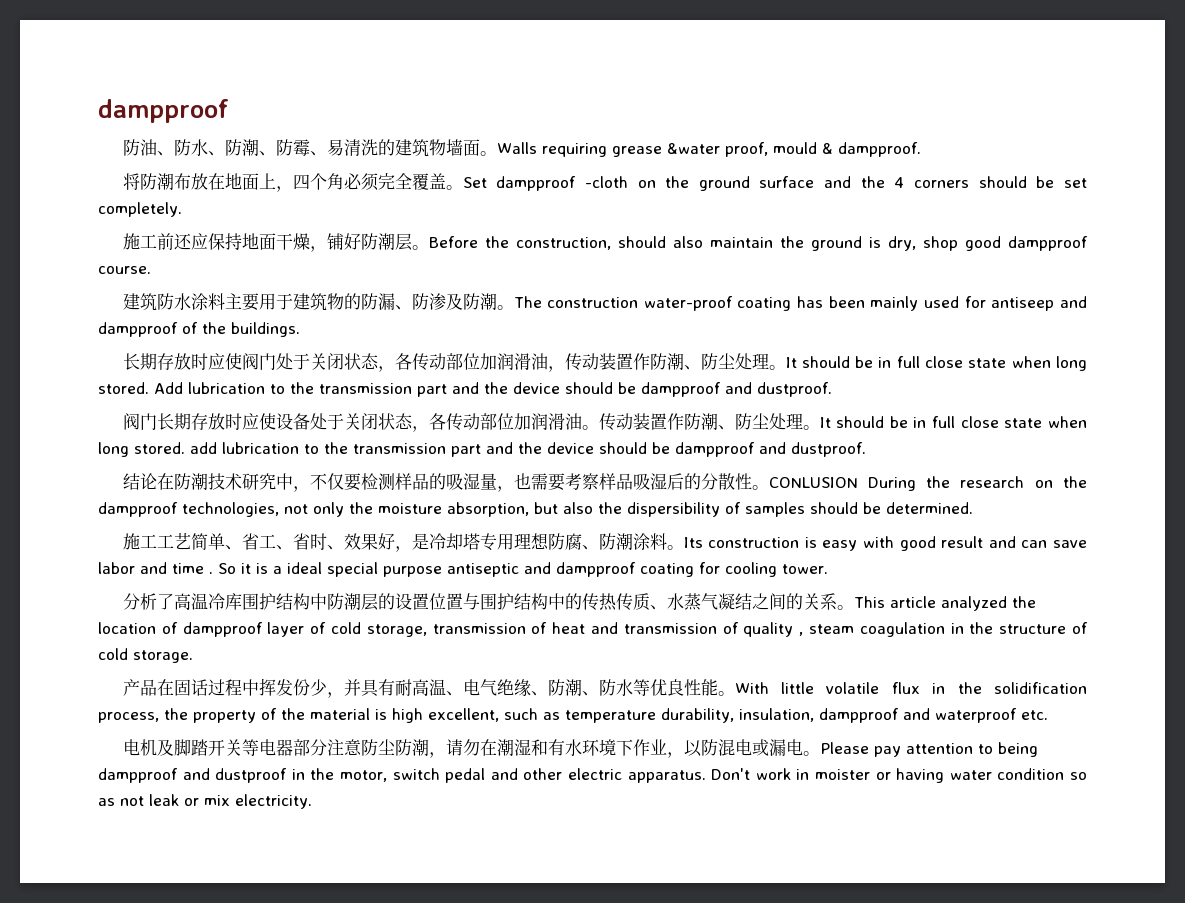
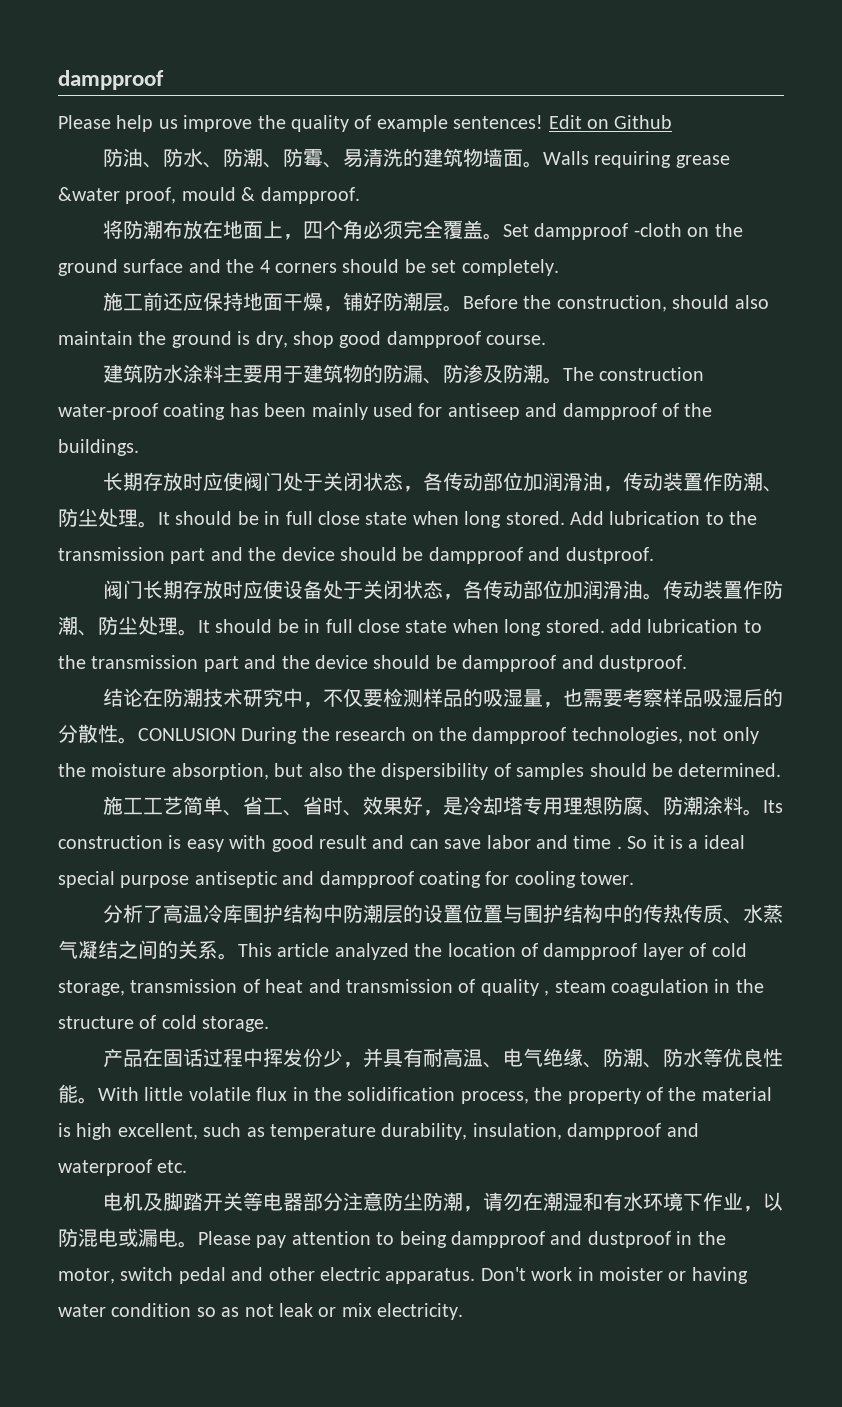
[98,99,229,123] dampproof -> [58,70,164,90] [58,115,673,132] dampproof // Please help us improve the quality of example sentences! Edit on Github

